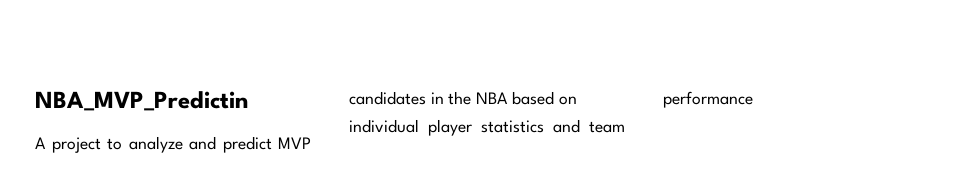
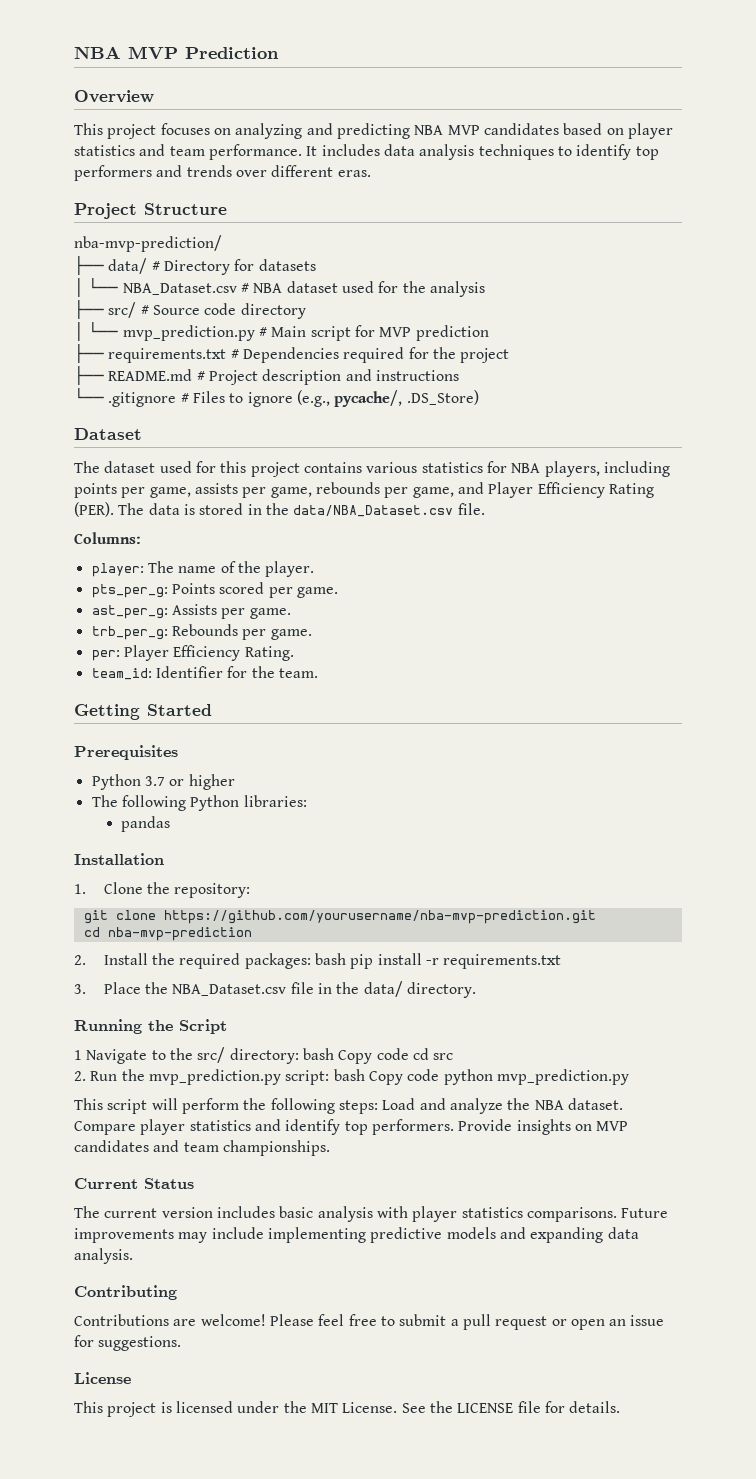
[35,91,248,111] [35,136,311,153] [349,91,509,105] NBA_MVP_Predictin // A project to analyze and predict MVP candidates in the NBA -> [74,46,279,59] [74,90,154,103] [74,123,559,139] NBA MVP Prediction // Overview // This project focuses on analyzing and predicting NBA MVP candidates
[349,119,419,133] individual -> (624, 131) none
[663,91,753,108] performance -> [208,144,659,160] [74,165,371,181] [74,203,227,219] [74,235,222,252] [74,255,316,275] [74,277,485,297] [74,299,306,319] [74,321,489,341] [74,343,510,363] [74,365,459,385] [74,387,479,407] [74,428,142,440] [74,461,670,477] [74,482,654,498] [74,502,485,517] [74,532,141,544] [91,561,315,577] [91,582,338,598] [91,604,291,619] [91,624,312,640] [91,645,294,661] [91,666,318,680] [74,704,212,720] [74,745,178,760] [91,774,235,790] [91,795,307,811] [121,816,171,832] [74,853,164,865] [74,882,251,898] [83,910,596,924] [83,927,252,941] [74,953,562,969] [74,981,477,998] [74,1019,227,1034] [74,1047,454,1064] [74,1069,629,1085] [74,1098,623,1114] [74,1119,629,1135] [74,1140,330,1156] [74,1178,194,1189] [74,1206,669,1222] [74,1227,639,1243] [74,1248,133,1264] [74,1285,177,1300] [74,1314,665,1330] [74,1335,182,1351] [74,1372,131,1384] [74,1401,621,1417] performance. It includes data analysis techniques to identify top performers and trends over different eras. // Project Structure // nba-mvp-prediction/ // ├── data/ # Directory for datasets // │ └── NBA_Dataset.csv # NBA dataset used for the analysis // ├── src/ # Source code directory // │ └── mvp_prediction.py # Main script for MVP prediction // ├── requirements.txt # Dependencies required for the project // ├── README.md # Project description and instructions // └── .gitignore # Files to ignore (e.g., pycache/, .DS_Store) // Dataset // The dataset used for this project contains various statistics for NBA players, including points per game, assists per game, rebounds per game, and Player Efficiency Rating (PER). The data is stored in the data/NBA_Dataset.csv file. // Columns: // player: The name of the player. // pts_per_g: Points scored per game. // ast_per_g: Assists per game. // trb_per_g: Rebounds per game. // per: Player Efficiency Rating. // team_id: Identifier for the team. // Getting Started // Prerequisites // Python 3.7 or higher // The following Python libraries: // pandas // Installation // 1. Clone the repository: // git clone https://github.com/yourusername/nba-mvp-prediction.git // cd nba-mvp-prediction // 2. Install the required packages: bash pip install -r requirements.txt // 3. Place the NBA_Dataset.csv file in the data/ directory. // Running the Script // 1 Navigate to the src/ directory: bash Copy code cd src // 2. Run the mvp_prediction.py script: bash Copy code python mvp_prediction.py // This script will perform the following steps: Load and analyze the NBA dataset. Compare player statistics and identify top performers. Provide insights on MVP candidates and team championships. // Current Status // The current version includes basic analysis with player statistics comparisons. Future improvements may include implementing predictive models and expanding data analysis. // Contributing // Contributions are welcome! Please feel free to submit a pull request or open an issue for suggestions. // License // This project is licensed under the MIT License. See the LICENSE file for details.

